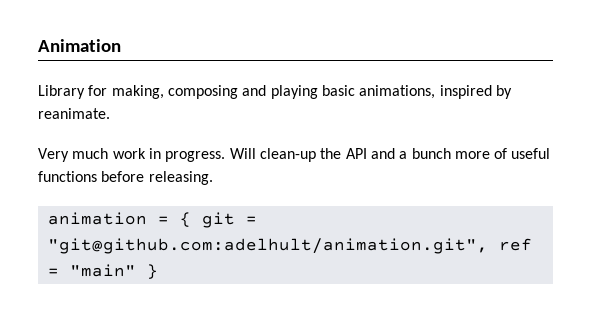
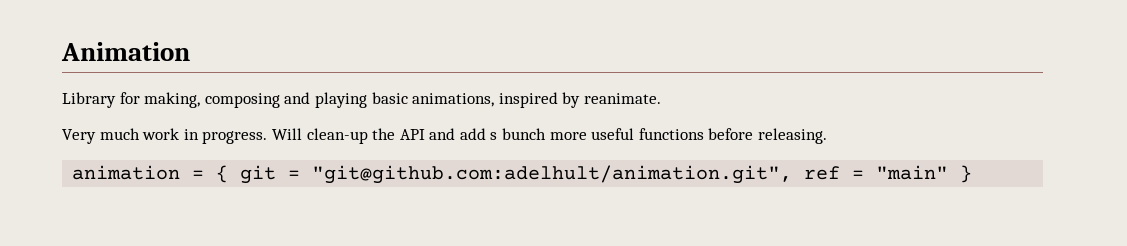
[399,151,408,159] a -> [459,128,498,140] add s
[494,148,508,159] of -> (587, 136) none

